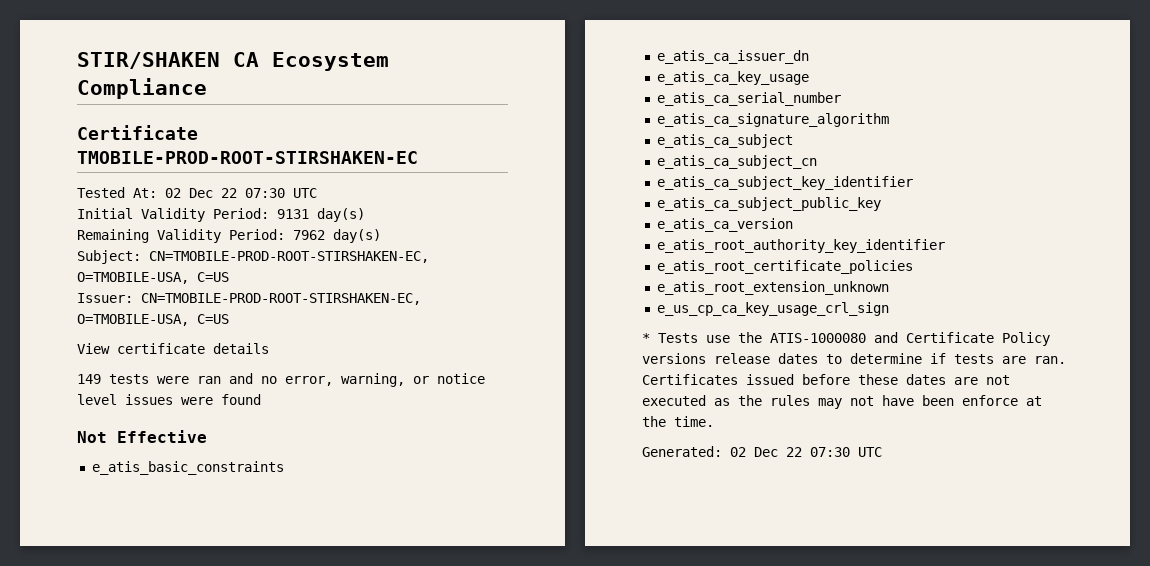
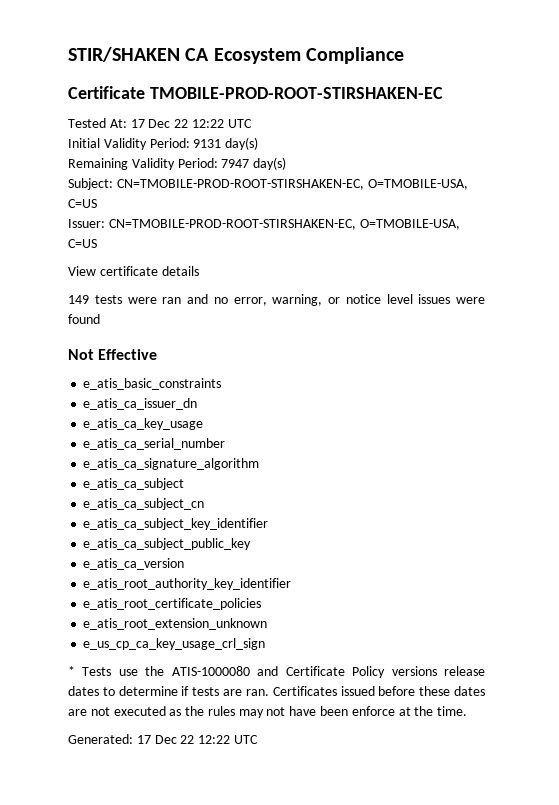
[165,188,285,198] 02 Dec 22 07:30 -> [130,119,224,128] 17 Dec 22 12:22
[293,230,325,240] 7962 -> [221,159,250,168] 7947
[730,447,850,457] 02 Dec 22 07:30 -> [136,735,231,744] 17 Dec 22 12:22

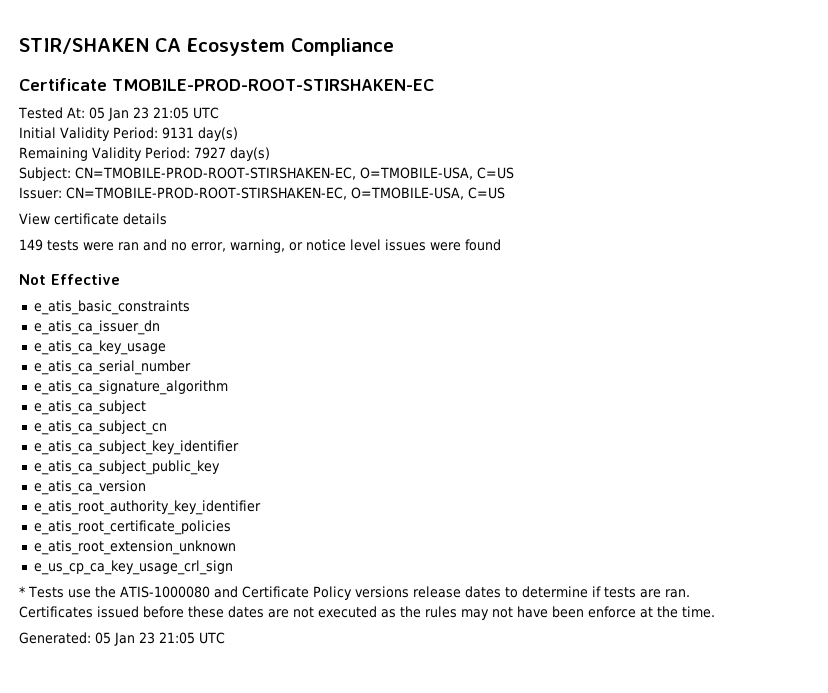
[130,119,224,128] 17 Dec 22 12:22 -> [88,107,189,121] 05 Jan 23 21:05
[221,159,250,168] 7947 -> [193,147,226,159] 7927
[136,735,231,744] 17 Dec 22 12:22 -> [95,632,195,646] 05 Jan 23 21:05

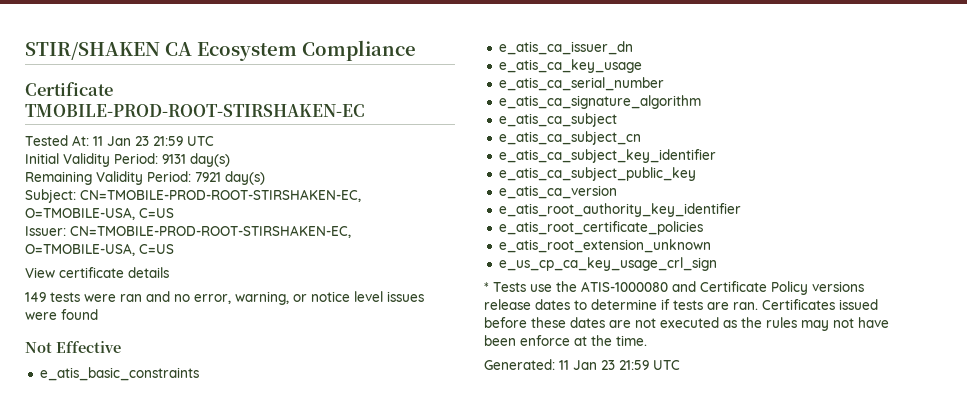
[88,107,189,121] 05 Jan 23 21:05 -> [93,136,183,146] 11 Jan 23 21:59
[193,147,226,159] 7927 -> [195,172,221,182] 7921
[95,632,195,646] 05 Jan 23 21:05 -> [559,360,649,370] 11 Jan 23 21:59

